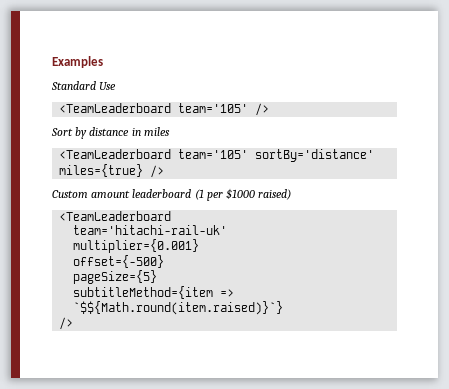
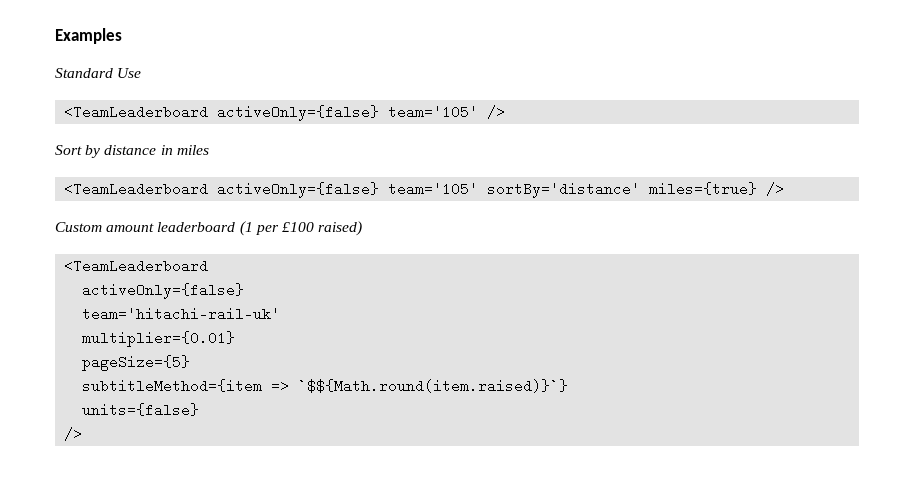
(172, 108) none -> [217,105,380,121] activeOnly={false}
(172, 154) none -> [217,182,380,198] activeOnly={false}
[226,188,256,199] $1000 -> [281,222,314,232] £100
(172, 216) none -> [82,283,245,299] // activeOnly={false}
[73,239,200,253] [73,255,165,268] multiplier={0.001} // offset={-500} -> [82,331,236,347] multiplier={0.01}
(284, 308) none -> [82,403,200,417] // units={false}

